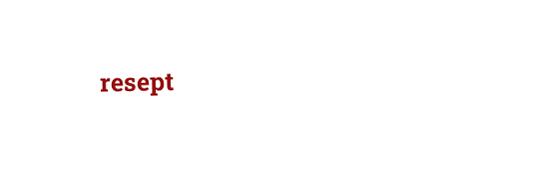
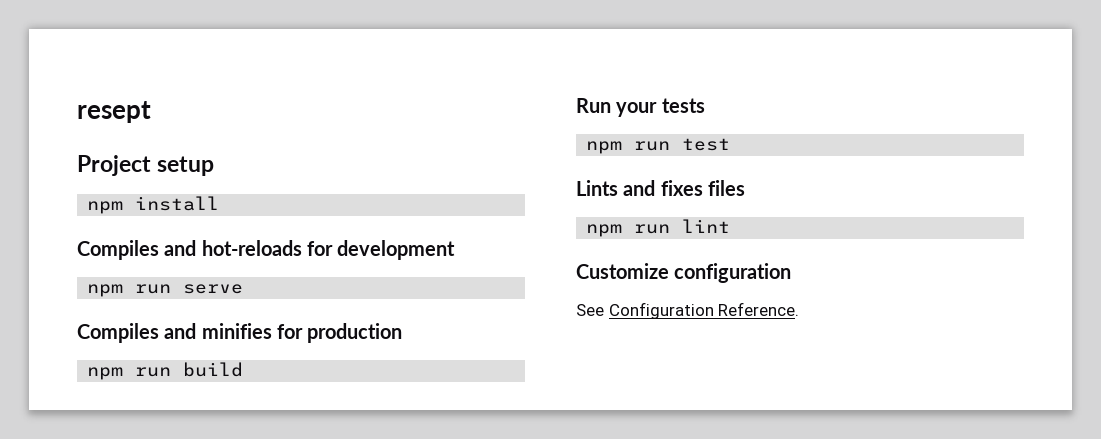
(174, 85) none -> [77,155,215,176] [87,196,220,214] [77,240,456,260] [87,284,244,297] [77,323,403,343] [87,362,244,380] [576,98,705,117] [586,138,731,154] [576,180,745,196] [586,219,731,237] [576,263,792,283] [576,302,800,319] // Project setup // npm install // Compiles and hot-reloads for development // npm run serve // Compiles and minifies for production // npm run build // Run your tests // npm run test // Lints and fixes files // npm run lint // Customize configuration // See Configuration Reference.

